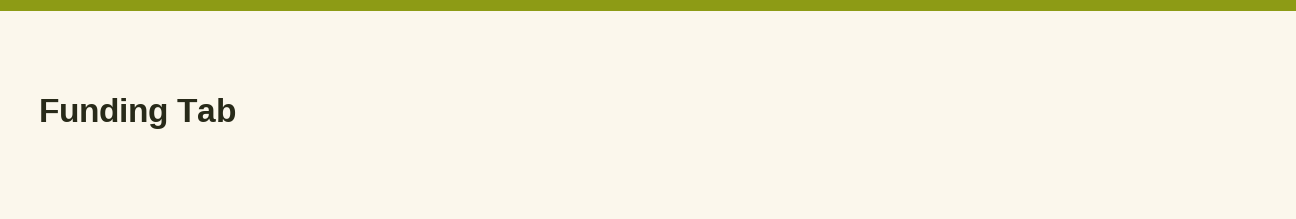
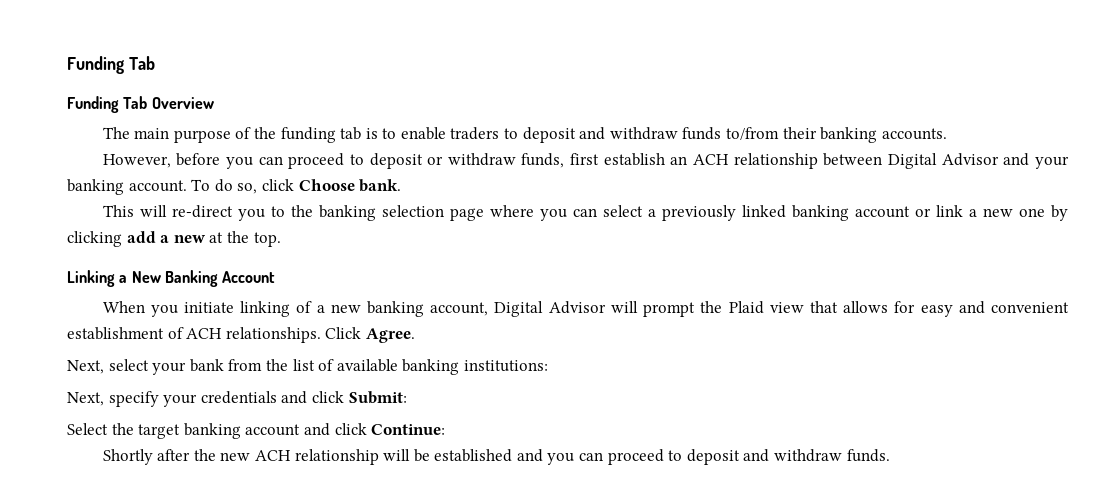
[39,98,237,129] Funding Tab -> [67,56,155,74] [67,96,214,113] [102,127,947,143] [102,153,1069,169] [67,179,402,195] [102,205,1069,221] [67,231,281,247] [67,270,276,287] [102,301,1069,317] [67,327,415,343] [67,359,548,375] [67,391,407,407] [67,423,446,439] [102,449,890,465] Funding Tab // Funding Tab Overview // The main purpose of the funding tab is to enable traders to deposit and withdraw funds to/from their banking accounts. // However, before you can proceed to deposit or withdraw funds, first establish an ACH relationship between Digital Advisor and your banking account. To do so, click Choose bank. // This will re-direct you to the banking selection page where you can select a previously linked banking account or link a new one by clicking add a new at the top. // Linking a New Banking Account // When you initiate linking of a new banking account, Digital Advisor will prompt the Plaid view that allows for easy and convenient establishment of ACH relationships. Click Agree. // Next, select your bank from the list of available banking institutions: // Next, specify your credentials and click Submit: // Select the target banking account and click Continue: // Shortly after the new ACH relationship will be established and you can proceed to deposit and withdraw funds.

